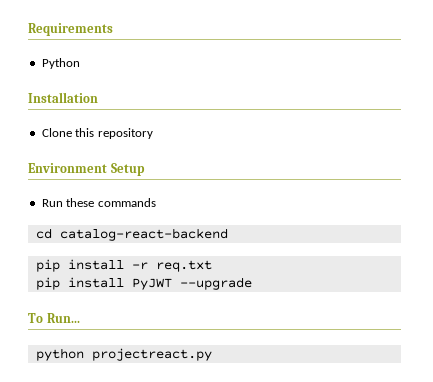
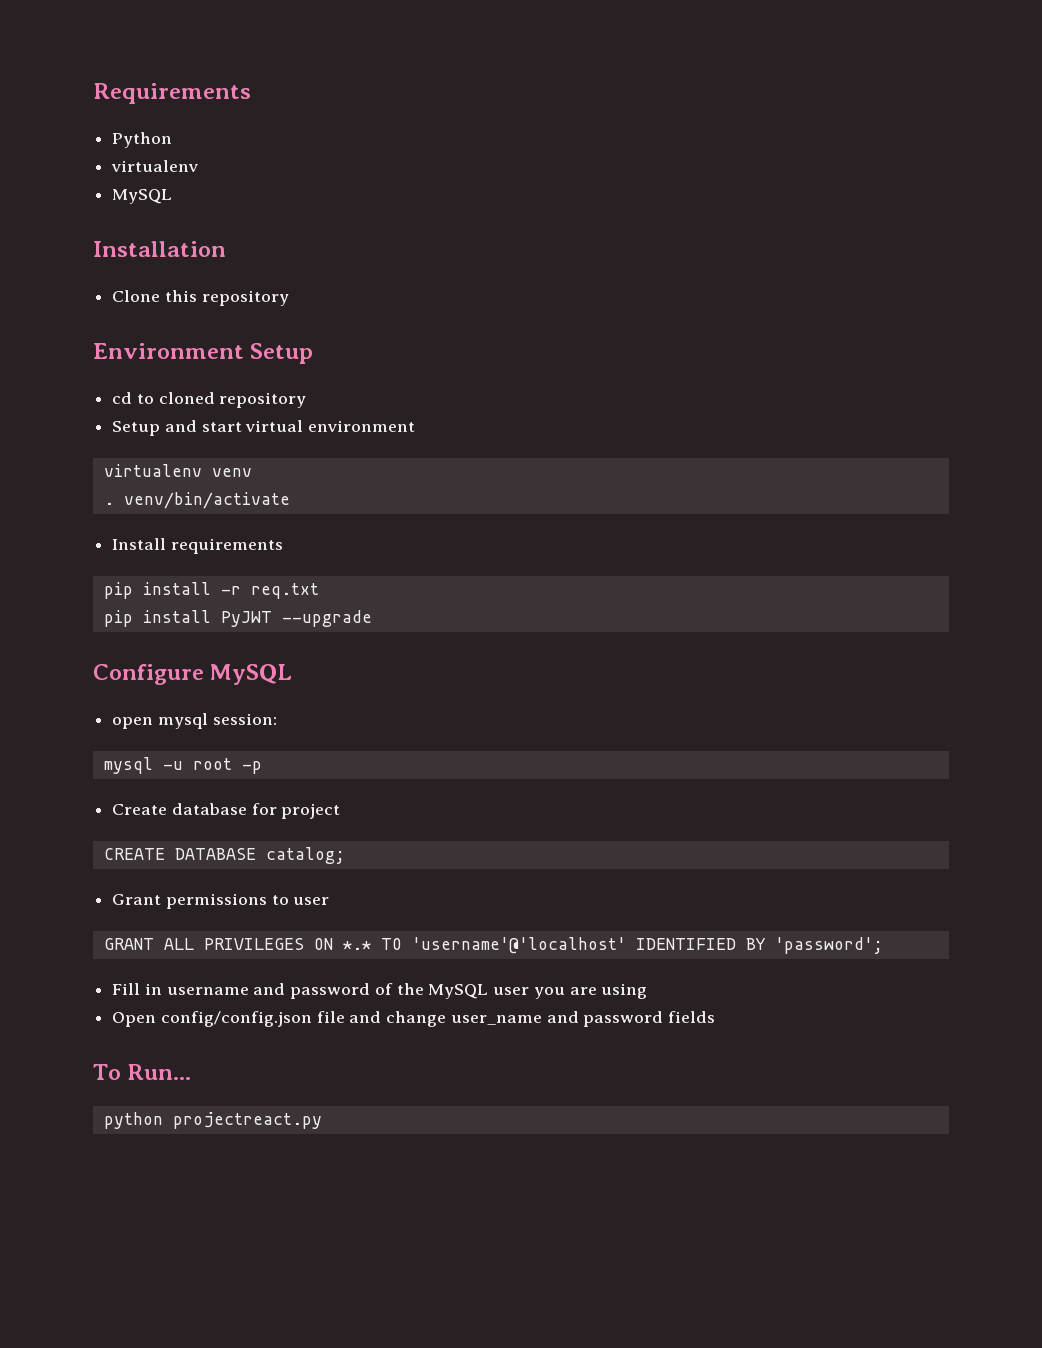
(80, 63) none -> [111,160,199,172] [112,189,173,204] // virtualenv // MySQL
[41,198,156,207] [35,228,228,241] Run these commands // cd catalog-react-backend -> [112,392,307,408] [112,420,416,436] [103,464,252,477] [103,492,290,509] [112,538,283,554] cd to cloned repository // Setup and start virtual environment // virtualenv venv // . venv/bin/activate // Install requirements
(252, 283) none -> [93,664,293,685] [112,713,277,729] [103,757,262,774] [112,803,341,819] [103,847,345,864] [112,893,330,909] [103,937,883,954] [112,983,648,999] [112,1011,716,1027] // Configure MySQL // open mysql session: // mysql -u root -p // Create database for project // CREATE DATABASE catalog; // Grant permissions to user // GRANT ALL PRIVILEGES ON *.* TO 'username'@'localhost' IDENTIFIED BY 'password'; // Fill in username and password of the MySQL user you are using // Open config/config.json file and change user_name and password fields

